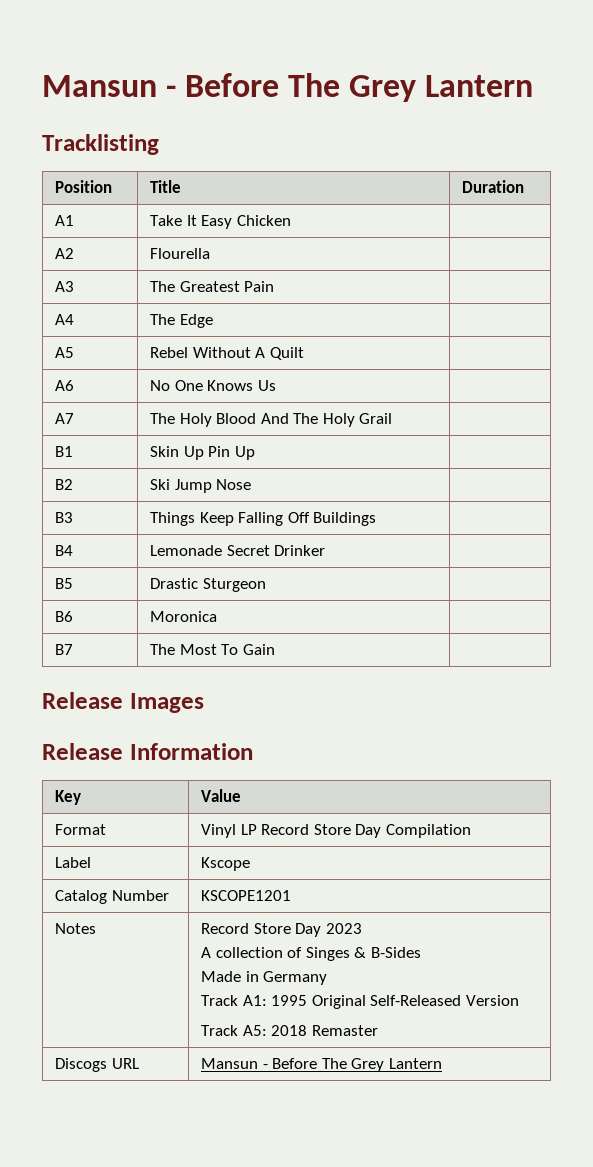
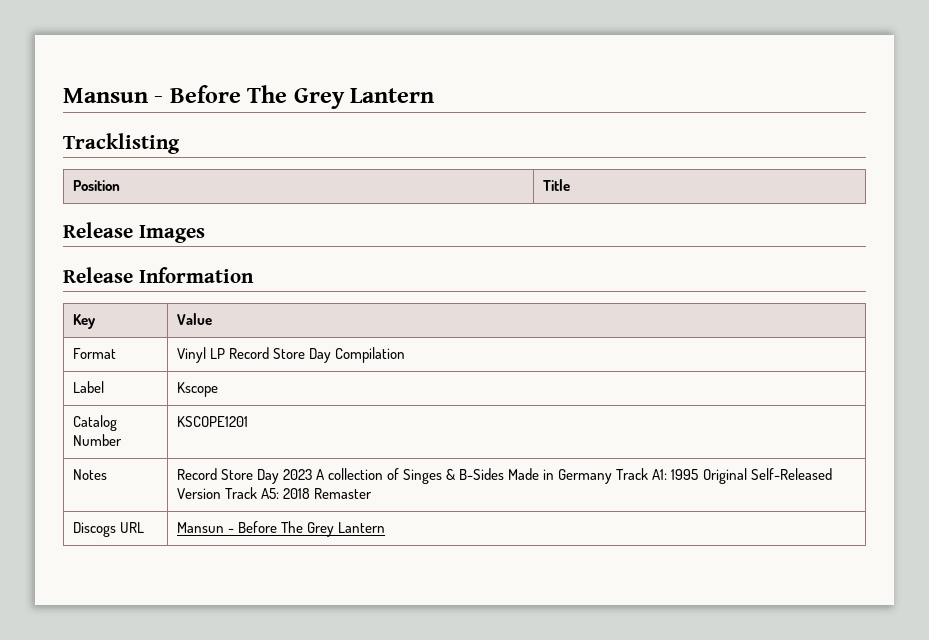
[462,180,525,193] [55,215,75,226] [150,215,291,229] [55,248,75,259] [150,248,211,259] [55,281,75,292] [150,281,275,292] [55,314,75,325] [150,314,213,328] [55,347,75,358] [150,347,304,360] [55,380,75,391] [150,380,276,391] [55,413,75,424] [150,413,393,427] [55,446,74,457] [150,446,255,460] [55,479,74,490] [150,479,252,493] [55,512,74,523] [150,512,377,526] [55,545,74,556] [150,545,326,556] [55,578,74,589] [150,578,266,592] [55,611,74,622] [150,611,218,622] [55,644,74,655] [150,644,275,655] | Duration // A1 | Take It Easy Chicken | // A2 | Flourella | // A3 | The Greatest Pain | // A4 | The Edge | // A5 | Rebel Without A Quilt | // A6 | No One Knows Us | // A7 | The Holy Blood And The Holy Grail | // B1 | Skin Up Pin Up | // B2 | Ski Jump Nose | // B3 | Things Keep Falling Off Buildings | // B4 | Lemonade Secret Drinker | // B5 | Drastic Sturgeon | // B6 | Moronica | // B7 | The Most To Gain | -> (570, 185) none
(362, 928) // -> (312, 474) none
(421, 952) // -> (505, 474) none
(328, 978) // -> (613, 476) none
(519, 1000) // -> (221, 493) none

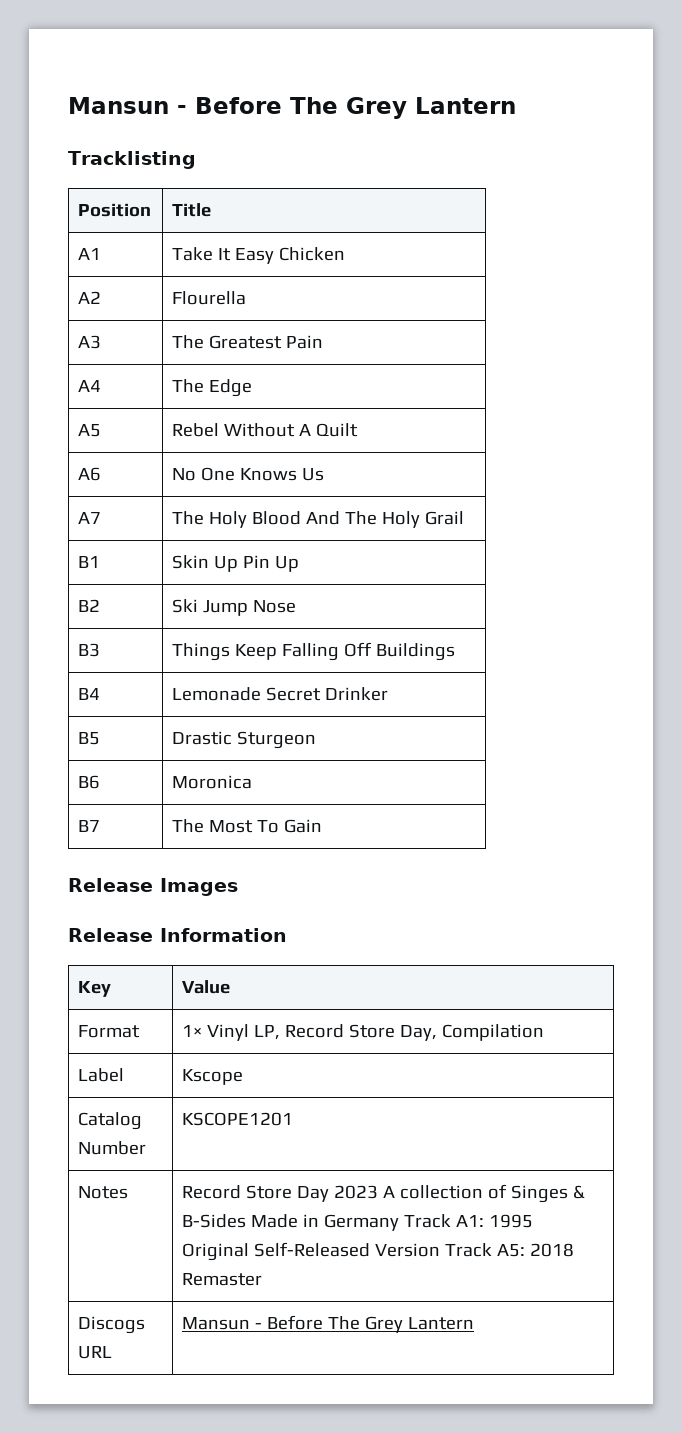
(570, 185) none -> [78,248,102,260] [172,247,346,264] [78,291,102,304] [172,291,247,305] [78,335,102,349] [172,335,324,349] [78,380,102,392] [172,379,253,397] [78,424,102,437] [172,423,359,437] [78,467,102,481] [172,467,325,481] [78,512,102,524] [172,511,465,528] [78,556,101,568] [172,555,300,572] [78,599,101,612] [172,599,297,616] [78,643,101,657] [172,642,456,661] [78,688,101,700] [172,687,389,701] [78,732,101,745] [172,731,317,749] [78,775,101,789] [172,775,253,789] [78,820,101,832] [172,819,323,833] // A1 | Take It Easy Chicken // A2 | Flourella // A3 | The Greatest Pain // A4 | The Edge // A5 | Rebel Without A Quilt // A6 | No One Knows Us // A7 | The Holy Blood And The Holy Grail // B1 | Skin Up Pin Up // B2 | Ski Jump Nose // B3 | Things Keep Falling Off Buildings // B4 | Lemonade Secret Drinker // B5 | Drastic Sturgeon // B6 | Moronica // B7 | The Most To Gain
[176,347,331,363] Vinyl LP Record Store Day -> [182,1024,438,1041] 1× Vinyl LP, Record Store Day,

